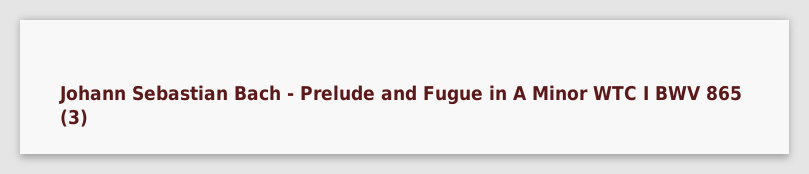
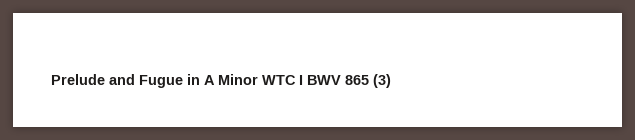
[59,85,294,104] Johann Sebastian Bach - -> (51, 79) none

